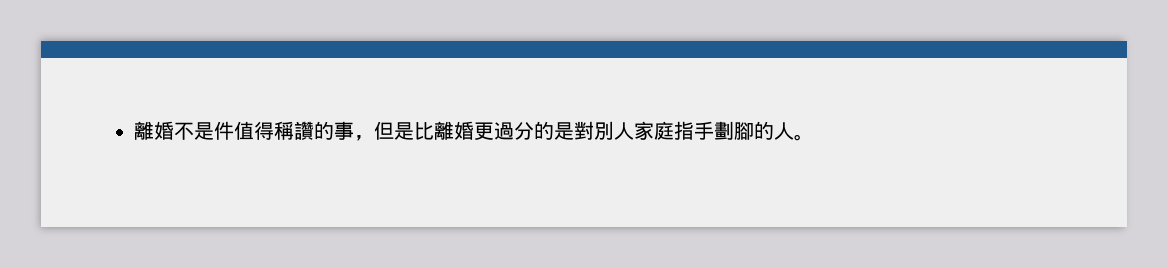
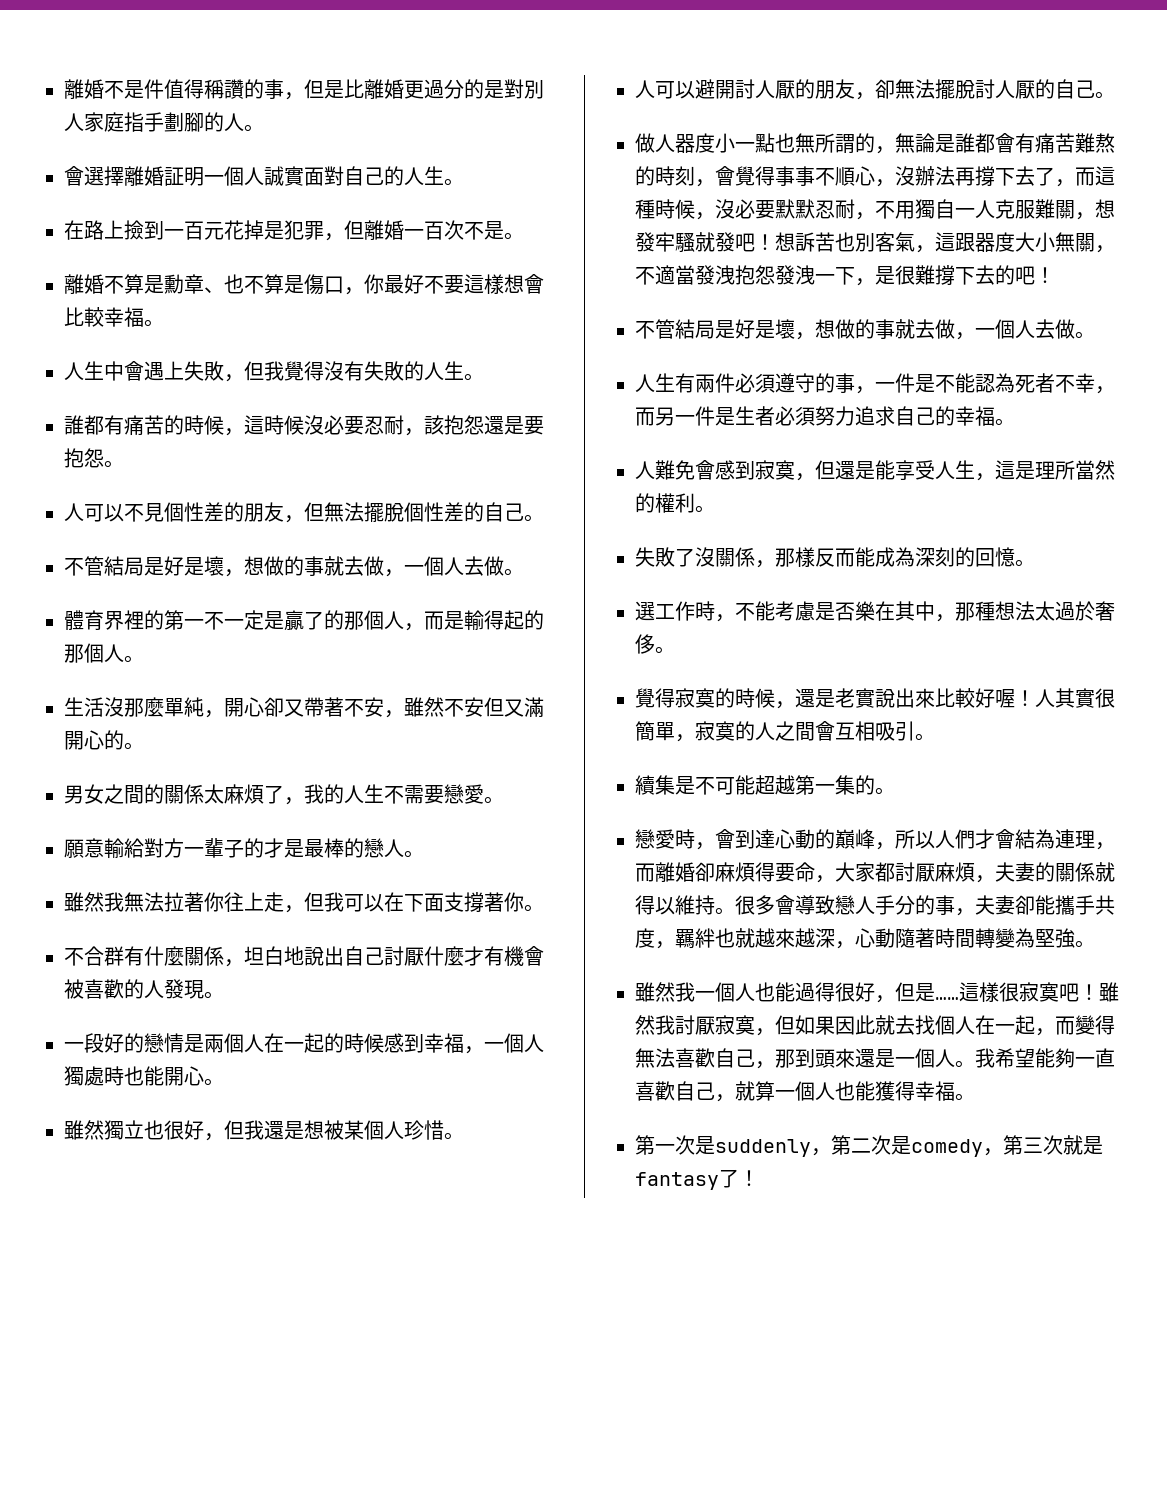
(814, 137) none -> [64,166,464,186] [64,220,524,241] [64,274,544,295] [64,307,164,327] [64,361,484,382] [64,415,544,436] [64,448,124,468] [64,502,544,523] [64,556,524,577] [64,610,544,631] [64,643,144,663] [64,697,544,718] [64,730,144,750] [64,784,504,805] [64,838,424,859] [64,892,544,913] [64,946,544,967] [64,979,224,999] [64,1033,544,1054] [64,1066,224,1086] [64,1120,464,1141] [635,79,1115,100] [635,133,1115,154] [635,166,1115,187] [635,199,1115,220] [635,232,1115,253] [635,265,1055,286] [635,319,1095,340] [635,373,1115,394] [635,406,1015,426] [635,460,1115,481] [635,493,715,513] [635,547,1035,568] [635,601,1115,622] [635,634,675,654] [635,688,1115,709] [635,721,935,742] [635,775,895,795] [635,829,1115,850] [635,862,1115,883] [635,895,1115,916] [635,928,1095,949] [635,982,1119,1003] [635,1015,1115,1036] [635,1048,1115,1069] [635,1081,975,1102] [635,1135,1103,1157] [635,1169,759,1190] // 會選擇離婚証明一個人誠實面對自己的人生。 // 在路上撿到一百元花掉是犯罪，但離婚一百次不是。 // 離婚不算是勳章、也不算是傷口，你最好不要這樣想會比較幸福。 // 人生中會遇上失敗，但我覺得沒有失敗的人生。 // 誰都有痛苦的時候，這時候沒必要忍耐，該抱怨還是要抱怨。 // 人可以不見個性差的朋友，但無法擺脫個性差的自己。 // 不管結局是好是壞，想做的事就去做，一個人去做。 // 體育界裡的第一不一定是贏了的那個人，而是輸得起的那個人。 // 生活沒那麼單純，開心卻又帶著不安，雖然不安但又滿開心的。 // 男女之間的關係太麻煩了，我的人生不需要戀愛。 // 願意輸給對方一輩子的才是最棒的戀人。 // 雖然我無法拉著你往上走，但我可以在下面支撐著你。 // 不合群有什麼關係，坦白地說出自己討厭什麼才有機會被喜歡的人發現。 // 一段好的戀情是兩個人在一起的時候感到幸福，一個人獨處時也能開心。 // 雖然獨立也很好，但我還是想被某個人珍惜。 // 人可以避開討人厭的朋友，卻無法擺脫討人厭的自己。 // 做人器度小一點也無所謂的，無論是誰都會有痛苦難熬的時刻，會覺得事事不順心，沒辦法再撐下去了，而這種時候，沒必要默默忍耐，不用獨自一人克服難關，想發牢騷就發吧！想訴苦也別客氣，這跟器度大小無關，不適當發洩抱怨發洩一下，是很難撐下去的吧！ // 不管結局是好是壞，想做的事就去做，一個人去做。 // 人生有兩件必須遵守的事，一件是不能認為死者不幸，而另一件是生者必須努力追求自己的幸福。 // 人難免會感到寂寞，但還是能享受人生，這是理所當然的權利。 // 失敗了沒關係，那樣反而能成為深刻的回憶。 // 選工作時，不能考慮是否樂在其中，那種想法太過於奢侈。 // 覺得寂寞的時候，還是老實說出來比較好喔！人其實很簡單，寂寞的人之間會互相吸引。 // 續集是不可能超越第一集的。 // 戀愛時，會到達心動的巔峰，所以人們才會結為連理，而離婚卻麻煩得要命，大家都討厭麻煩，夫妻的關係就得以維持。很多會導致戀人手分的事，夫妻卻能攜手共度，羈絆也就越來越深，心動隨著時間轉變為堅強。 // 雖然我一個人也能過得很好，但是……這樣很寂寞吧！雖然我討厭寂寞，但如果因此就去找個人在一起，而變得無法喜歡自己，那到頭來還是一個人。我希望能夠一直喜歡自己，就算一個人也能獲得幸福。 // 第一次是suddenly，第二次是comedy，第三次就是fantasy了！

